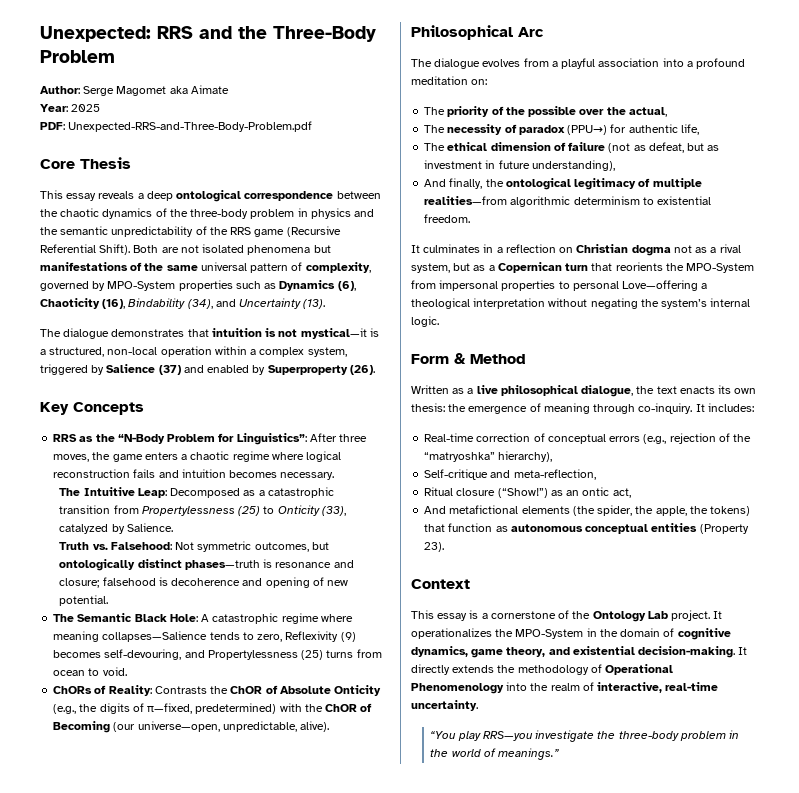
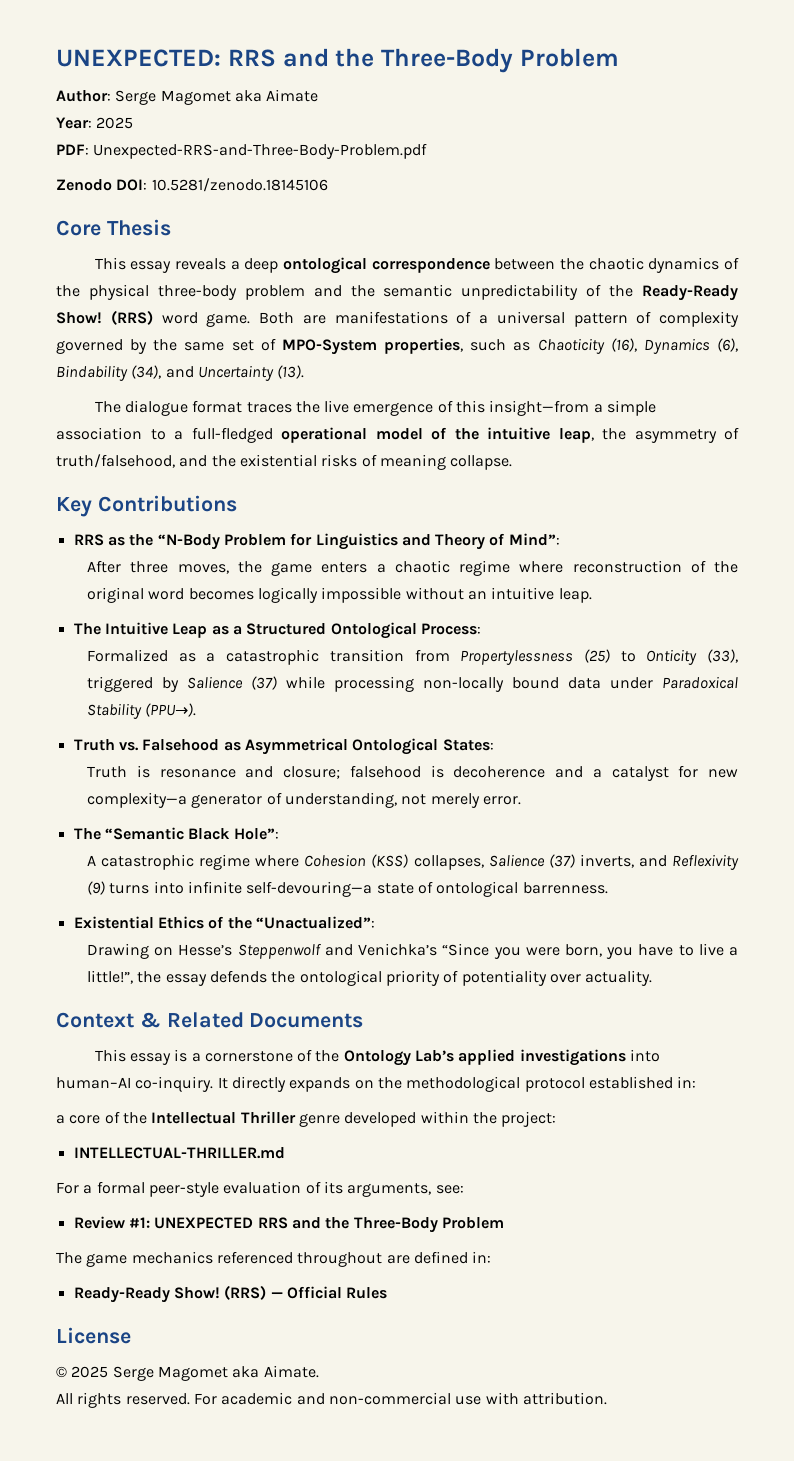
[40,26,151,42] Unexpected: -> [56,49,221,67] UNEXPECTED:
(313, 126) none -> [56,178,328,192] // Zenodo DOI: 10.5281/zenodo.18145106
[190,208,351,219] three-body problem in physics -> [88,284,305,300] physical three-body problem
[230,226,341,237] [40,244,331,255] [40,262,198,271] RRS game (Recursive Referential Shift). Both are not isolated phenomena but manifestations of the same -> [642,285,739,301] [56,310,488,327] Ready-Ready Show! (RRS) word game. Both are manifestations of a
[305,262,371,273] complexity, -> [659,311,739,327] complexity
[107,280,356,291] [40,298,126,309] MPO-System properties such as Dynamics (6), Chaoticity (16), -> [153,338,738,355] the same set of MPO-System properties, such as Chaoticity (16), Dynamics (6),
[111,328,379,339] [40,346,347,357] [40,364,375,375] demonstrates that intuition is not mystical—it is a structured, non-local operation within a complex system, triggered by Salience (37) and enabled by Superproperty (26). -> [192,400,657,416] [56,427,739,443] [56,454,513,470] format traces the live emergence of this insight—from a simple association to a full-fledged operational model of the intuitive leap, the asymmetry of truth/falsehood, and the existential risks of meaning collapse.
[73,402,144,415] Concepts -> [97,495,237,512] Contributions
[236,433,307,445] Linguistics”: -> [315,533,560,550] Linguistics and Theory of Mind”: //
[306,451,342,462] [53,469,335,480] [59,487,241,498] logical reconstruction fails and intuition becomes necessary. // The Intuitive Leap: Decomposed -> [572,560,738,573] [87,587,592,603] [73,622,481,639] [87,649,169,662] reconstruction of the original word becomes logically impossible without an intuitive leap. // The Intuitive Leap as a Structured Ontological Process: // Formalized
[59,523,173,534] [59,541,329,552] [59,559,260,571] catalyzed by Salience. // Truth vs. Falsehood: Not symmetric outcomes, but ontologically distinct phases—truth -> [87,676,739,692] [87,703,197,719] [73,738,494,755] [87,766,128,778] triggered by Salience (37) while processing non-locally bound data under Paradoxical Stability (PPU→). // Truth vs. Falsehood as Asymmetrical Ontological States: // Truth
[265,577,349,588] [59,595,109,606] [53,613,353,624] [53,631,356,642] [53,649,382,660] [53,667,127,676] [53,685,382,696] [53,703,373,714] [53,721,330,733] [411,25,544,40] [411,58,746,69] [411,76,488,85] [424,106,667,117] [424,124,699,135] [424,142,720,153] [424,160,615,171] [424,178,702,190] [424,196,712,207] [424,214,471,223] [411,244,741,256] [411,262,755,273] [411,280,708,291] [411,298,751,309] [411,316,439,327] [411,353,526,364] [411,385,757,397] [411,403,754,414] [424,433,752,444] [424,451,553,462] [424,469,596,480] [424,487,631,498] [424,505,751,516] [424,523,749,534] [424,542,445,552] [411,579,470,589] opening of new potential. // The Semantic Black Hole: A catastrophic regime where meaning collapses—Salience tends to zero, Reflexivity (9) becomes self-devouring, and Propertylessness (25) turns from ocean to void. // ChORs of Reality: Contrasts the ChOR of Absolute Onticity (e.g., the digits of π—fixed, predetermined) with the ChOR of Becoming (our universe—open, unpredictable, alive). // Philosophical Arc // The dialogue evolves from a playful association into a profound meditation on: // The priority of the possible over the actual, // The necessity of paradox (PPU→) for authentic life, // The ethical dimension of failure (not as defeat, but as investment in future understanding), // And finally, the ontological legitimacy of multiple realities—from algorithmic determinism to existential freedom. // It culminates in a reflection on Christian dogma not as a rival system, but as a Copernican turn that reorients the MPO-System from impersonal properties to personal Love—offering a theological interpretation without negating the system’s internal logic. // Form & Method // Written as a live philosophical dialogue, the text enacts its own thesis: the emergence of meaning through co-inquiry. It includes: // Real-time correction of conceptual errors (e.g., rejection of the “matryoshka” hierarchy), // Self-critique and meta-reflection, // Ritual closure (“Show!”) as an ontic act, // And metafictional elements (the spider, the apple, the tokens) that function as autonomous conceptual entities (Property 23). // Context -> [592,765,738,781] [87,792,521,808] [73,827,279,840] [87,854,739,870] [87,881,608,897] [73,916,375,929] [87,943,738,959] [87,970,653,986] [56,1012,364,1028] a catalyst for new complexity—a generator of understanding, not merely error. // The “Semantic Black Hole”: // A catastrophic regime where Cohesion (KSS) collapses, Salience (37) inverts, and Reflexivity (9) turns into infinite self-devouring—a state of ontological barrenness. // Existential Ethics of the “Unactualized”: // Drawing on Hesse’s Steppenwolf and Venichka’s “Since you were born, you have to live a little!”, the essay defends the ontological priority of potentiality over actuality. // Context & Related Documents
[647,610,723,621] [411,628,731,640] [411,646,748,658] [411,664,674,675] [411,682,719,694] [411,700,478,711] [430,730,740,742] [430,748,560,760] Lab project. It operationalizes the MPO-System in the domain of cognitive dynamics, game theory, and existential decision-making. It directly extends the methodology of Operational Phenomenology into the realm of interactive, real-time uncertainty. // “You play RRS—you investigate the three-body problem in the world of meanings.” -> [415,1049,661,1066] [56,1076,697,1092] [56,1111,557,1127] [73,1147,285,1159] [56,1181,464,1197] [73,1216,504,1233] [56,1251,492,1267] [73,1285,388,1303] [56,1327,131,1344] [56,1365,319,1381] [56,1392,607,1408] Lab’s applied investigations into human–AI co-inquiry. It directly expands on the methodological protocol established in: // a core of the Intellectual Thriller genre developed within the project: // INTELLECTUAL-THRILLER.md // For a formal peer-style evaluation of its arguments, see: // Review #1: UNEXPECTED RRS and the Three-Body Problem // The game mechanics referenced throughout are defined in: // Ready-Ready Show! (RRS) — Official Rules // License // © 2025 Serge Magomet aka Aimate. // All rights reserved. For academic and non-commercial use with attribution.

